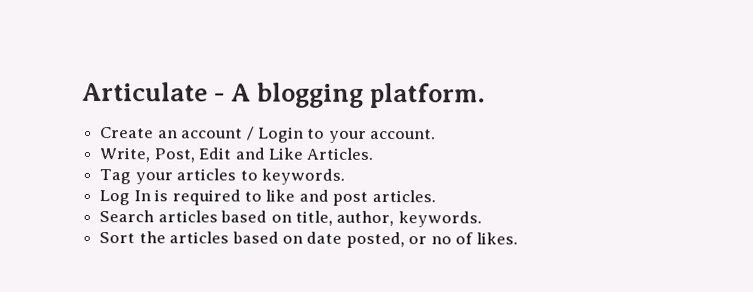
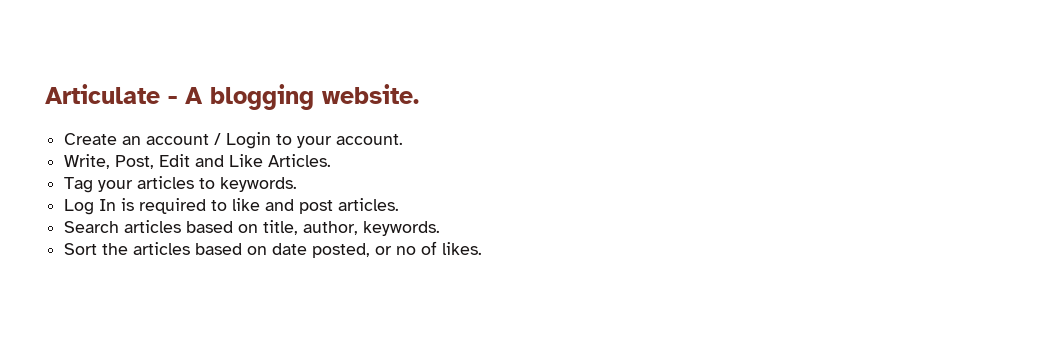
[370,82,487,109] platform. -> [322,84,419,104] website.

